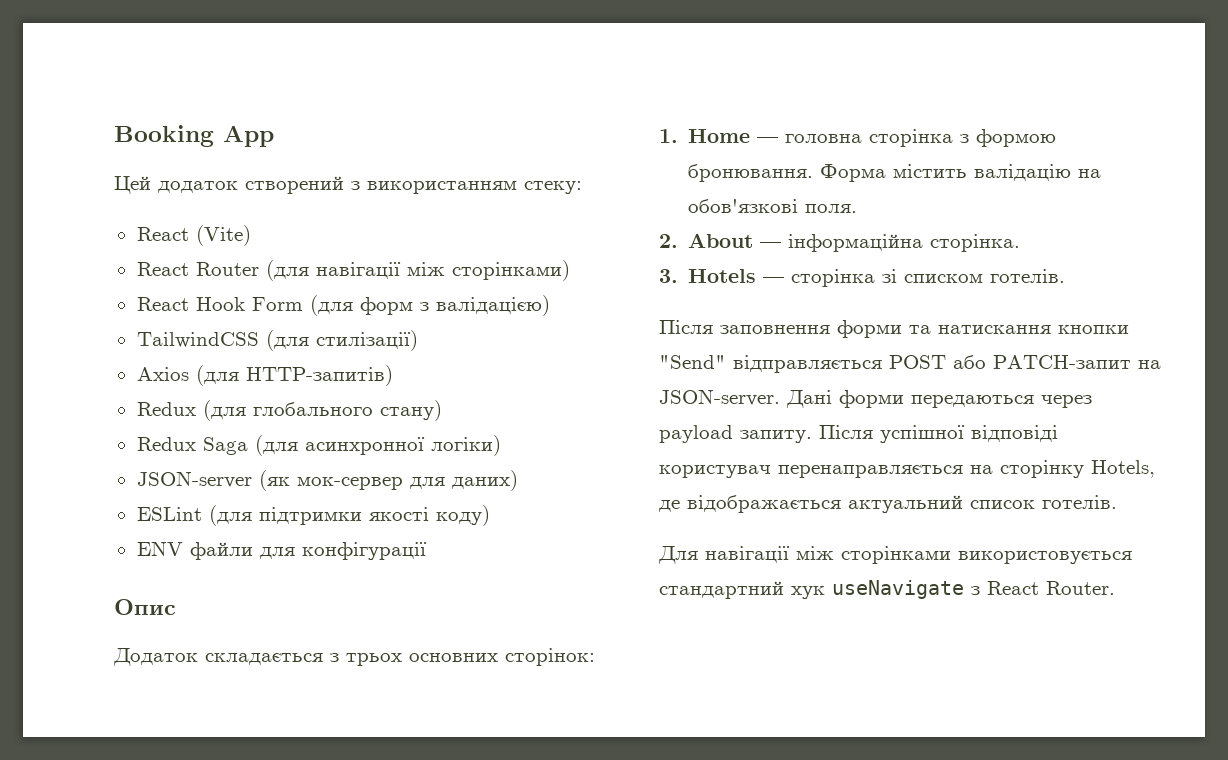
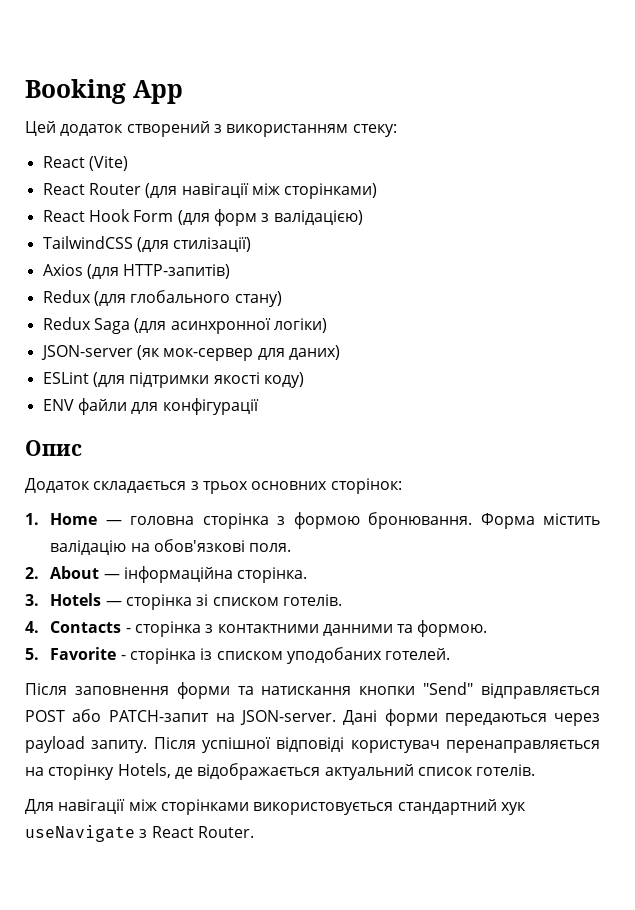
(1066, 276) none -> [25,620,488,637] [25,647,451,664] // 4. Contacts - сторінка з контактними данними та формою. // 5. Favorite - сторінка із списком уподобаних готелей.

